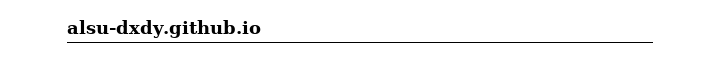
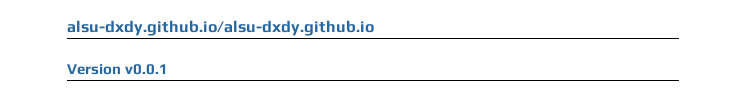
[67,20,261,38] alsu-dxdy.github.io -> [67,20,374,36] [67,64,169,75] alsu-dxdy.github.io/alsu-dxdy.github.io // Version v0.0.1

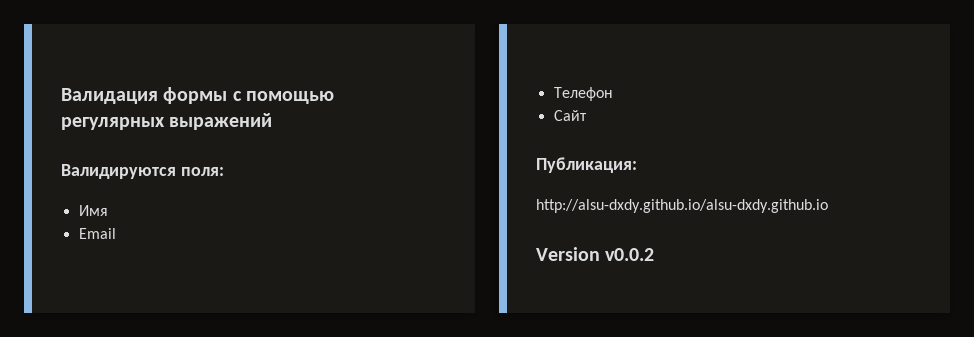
[67,20,374,36] alsu-dxdy.github.io/alsu-dxdy.github.io -> [61,87,335,104] [61,113,273,130] [61,164,224,179] [78,205,108,216] [78,228,116,239] [553,87,613,101] [553,110,587,121] [536,157,637,173] [536,199,828,213] Валидация формы с помощью регулярных выражений // Валидируются поля: // Имя // Email // Телефон // Сайт // Публикация: // http://alsu-dxdy.github.io/alsu-dxdy.github.io
[125,64,169,75] v0.0.1 -> [605,248,655,261] v0.0.2

